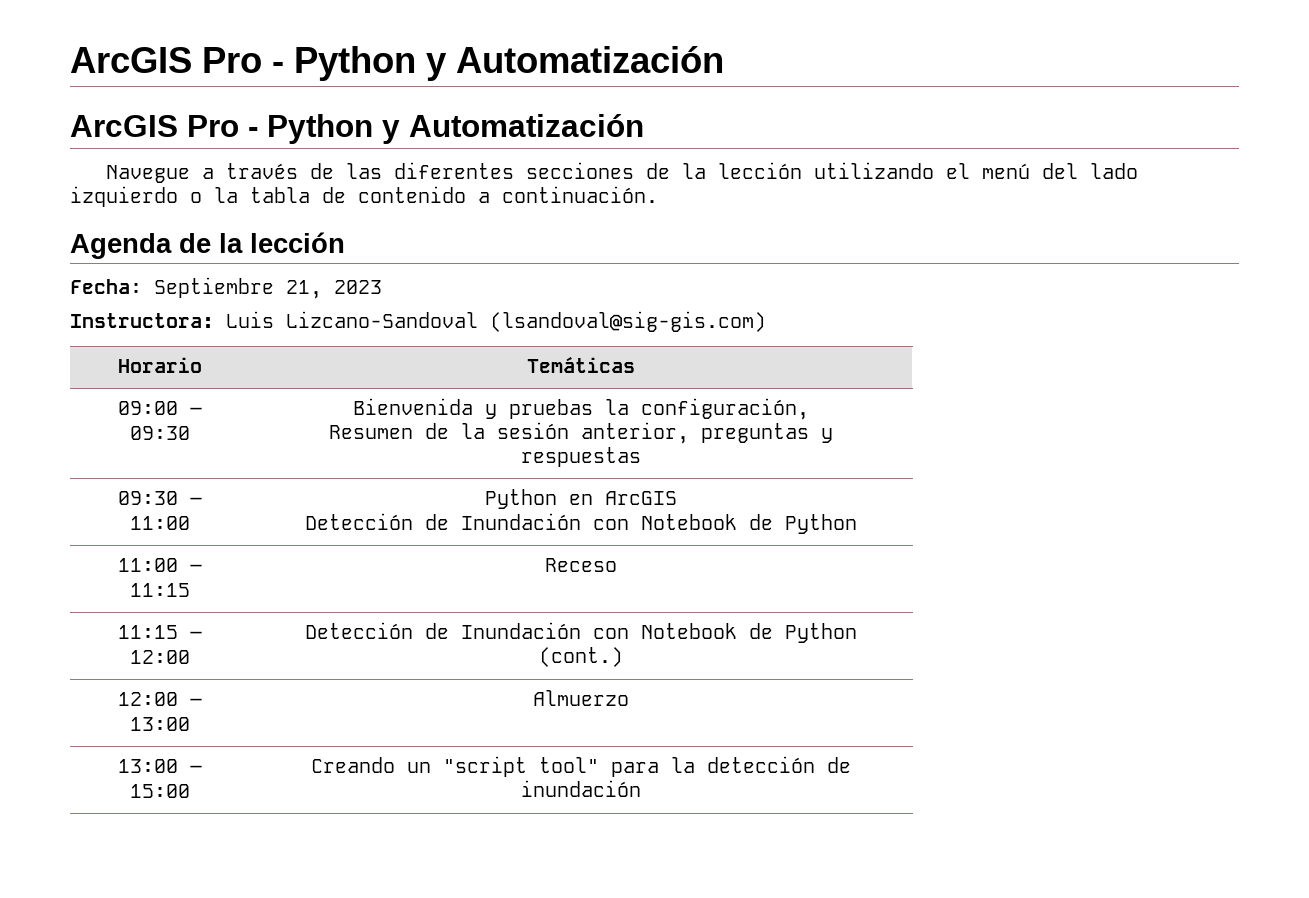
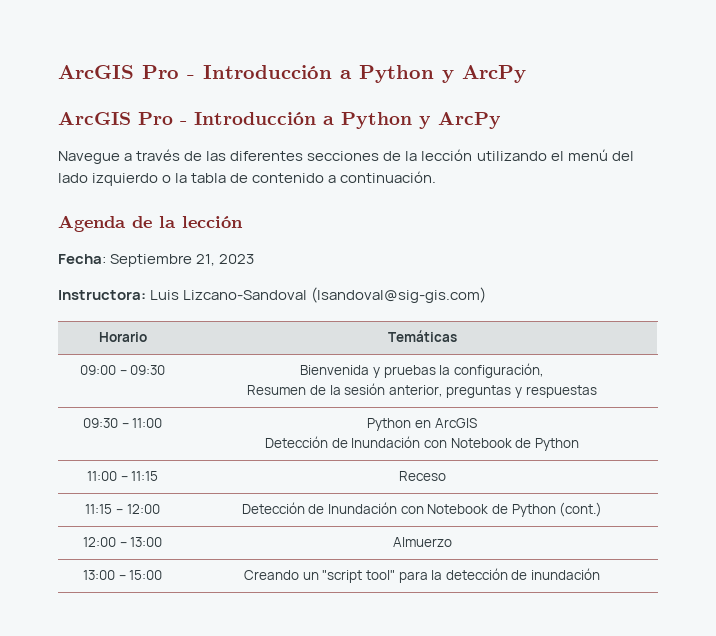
[70,46,724,81] [70,114,644,144] ArcGIS Pro - Python y Automatización // ArcGIS Pro - Python y Automatización -> [58,65,526,83] [58,112,501,129] ArcGIS Pro - Introducción a Python y ArcPy // ArcGIS Pro - Introducción a Python y ArcPy

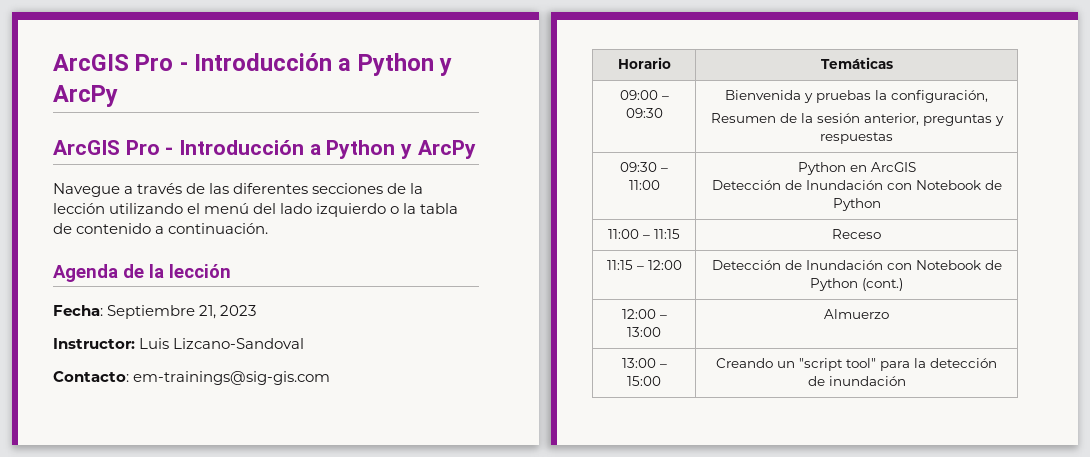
[58,290,146,300] Instructora: -> [53,338,135,349] Instructor:
[311,287,487,303] (lsandoval@sig-gis.com) -> [53,371,331,385] // Contacto: em-trainings@sig-gis.com

